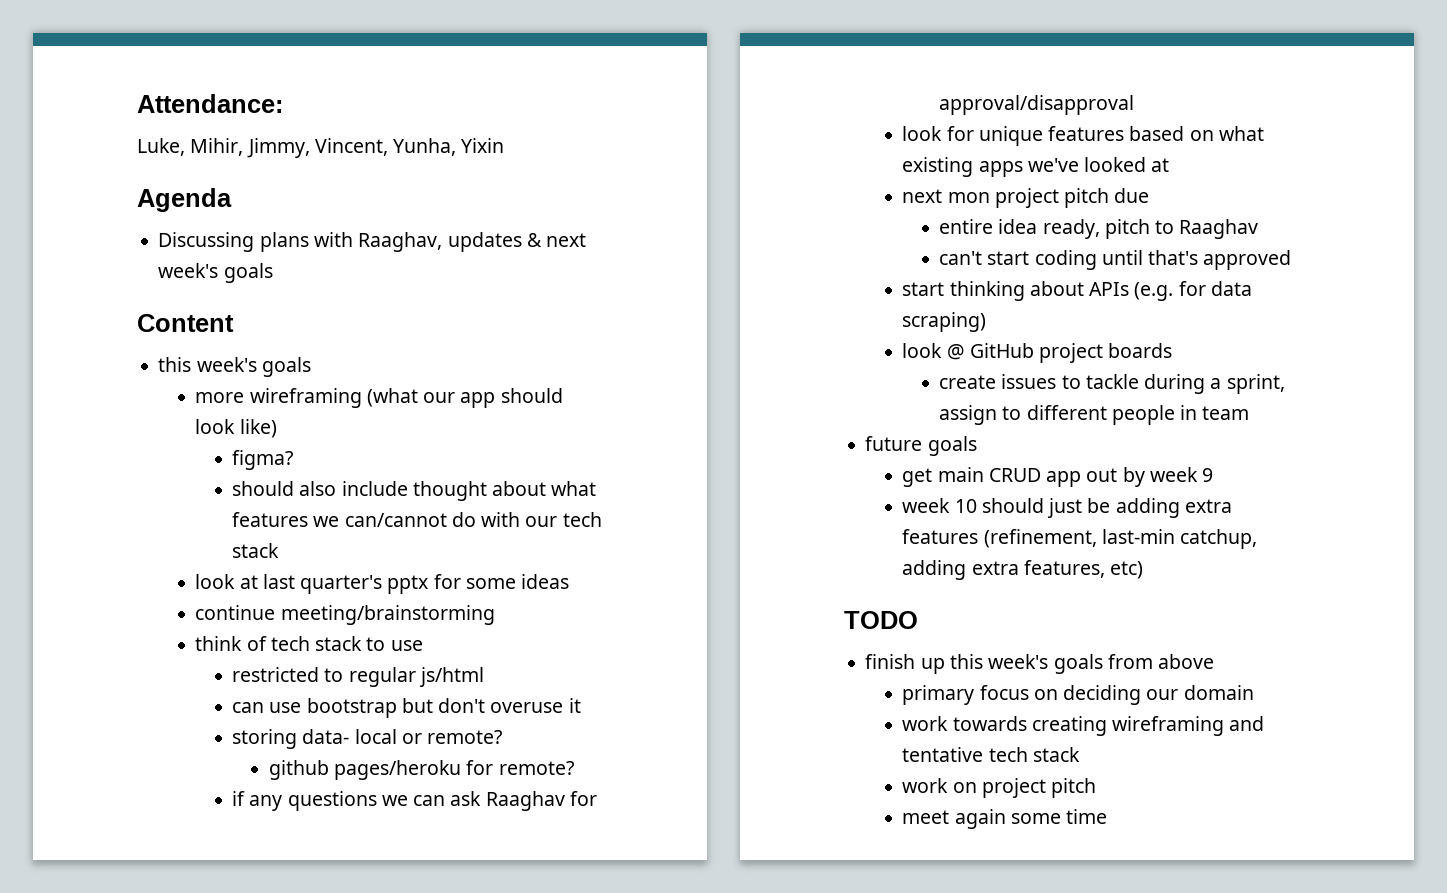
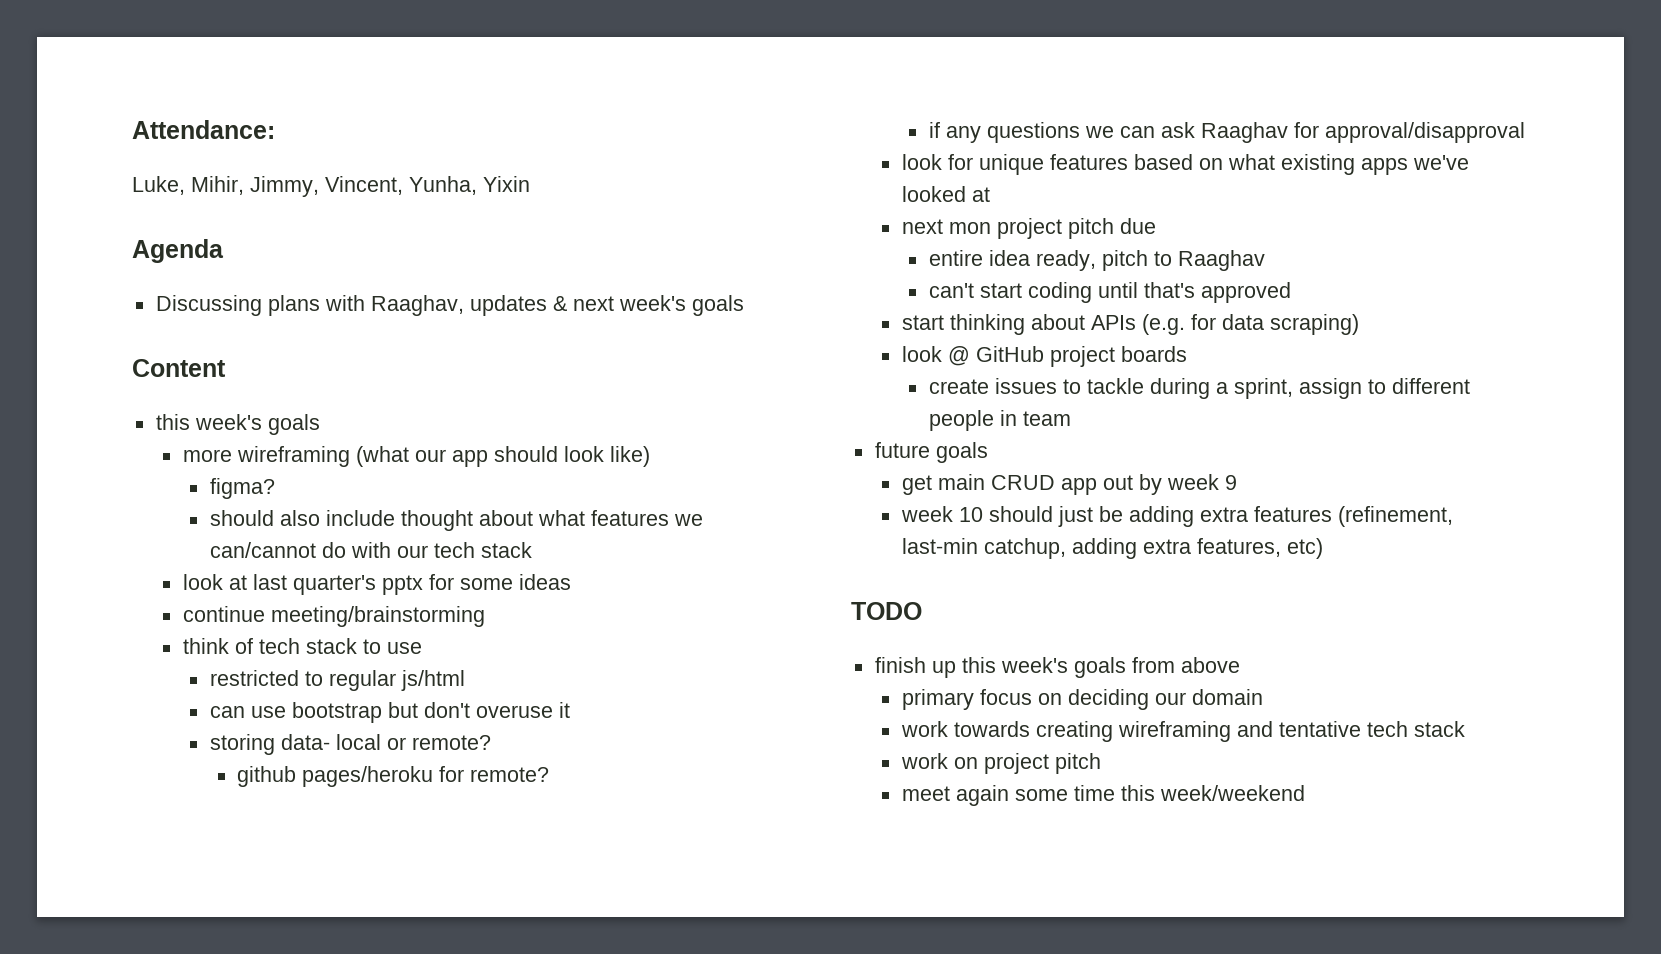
(1108, 816) none -> [1120,785,1305,801] this week/weekend

